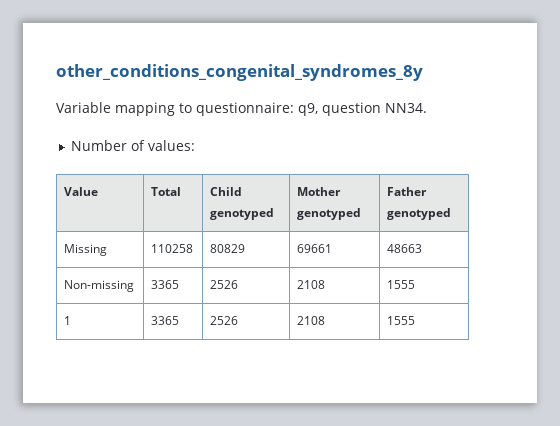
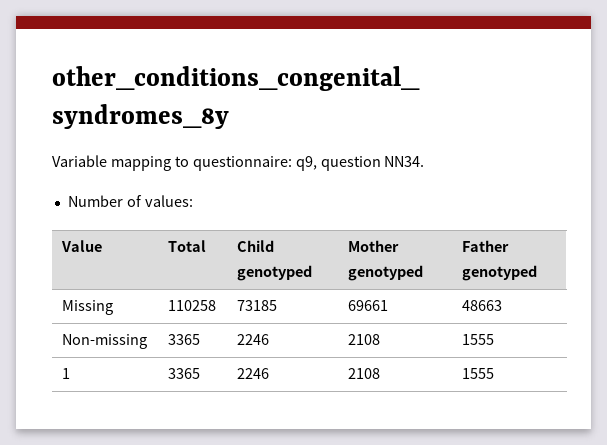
[210,244,246,253] 80829 -> [237,300,278,311] 73185
[210,280,239,289] 2526 -> [237,334,270,345] 2246
[210,316,239,325] 2526 -> [237,368,270,379] 2246

